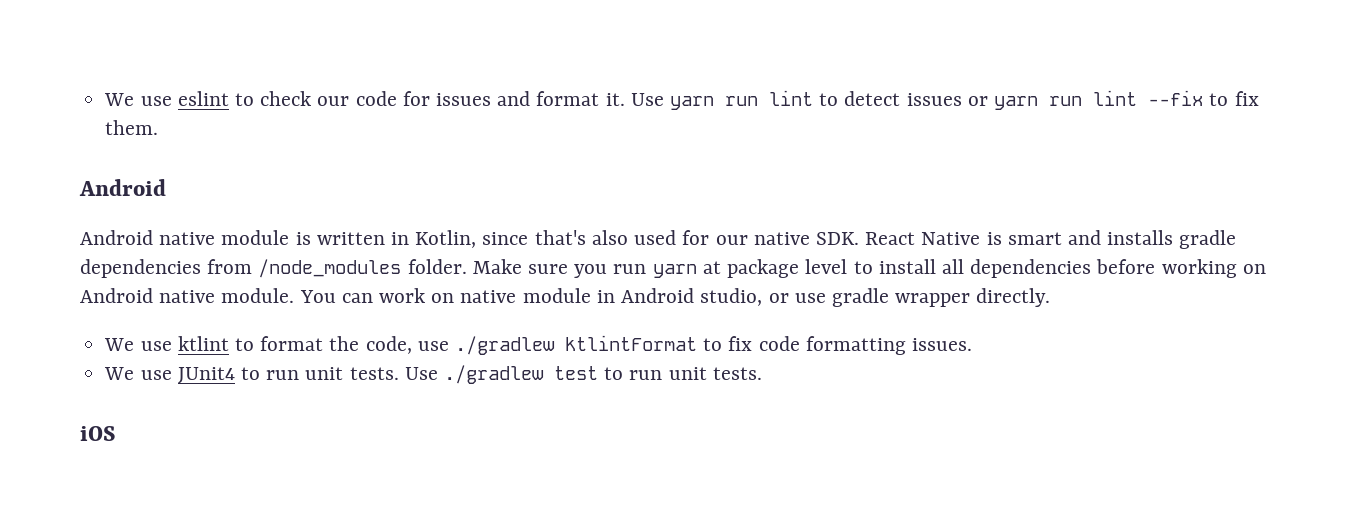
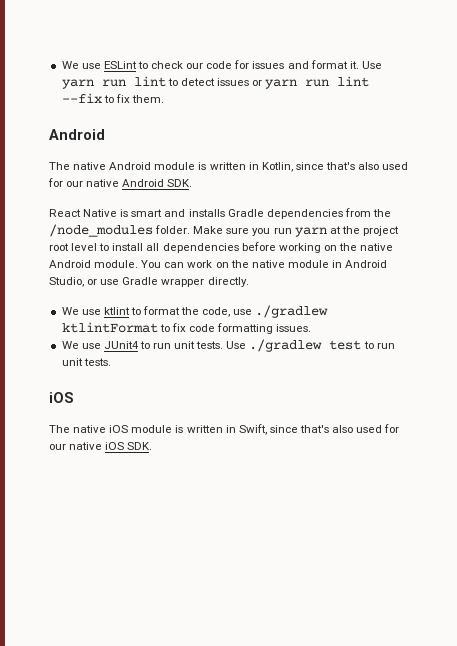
[104,91,229,106] We use eslint -> [61,61,137,69] We use ESLint
[80,230,216,245] Android native -> [49,162,152,170] The native Android
[815,232,859,245] SDK. -> [122,179,193,187] Android SDK. //
[1179,230,1237,249] gradle -> [227,209,264,217] Gradle
(253, 266) none -> [372,209,391,217] the
[727,259,800,278] package -> [341,226,399,236] [49,243,69,251] the project root
[80,288,216,303] Android native -> [338,243,394,251] [49,260,91,268] the native Android
(455, 298) none -> [230,260,249,268] the
[700,288,763,306] studio, -> [49,277,84,287] Studio,
[831,288,889,307] gradle -> [122,277,159,285] Gradle
(116, 433) none -> [49,424,400,435] [49,442,153,450] // The native iOS module is written in Swift, since that's also used for our native iOS SDK.

